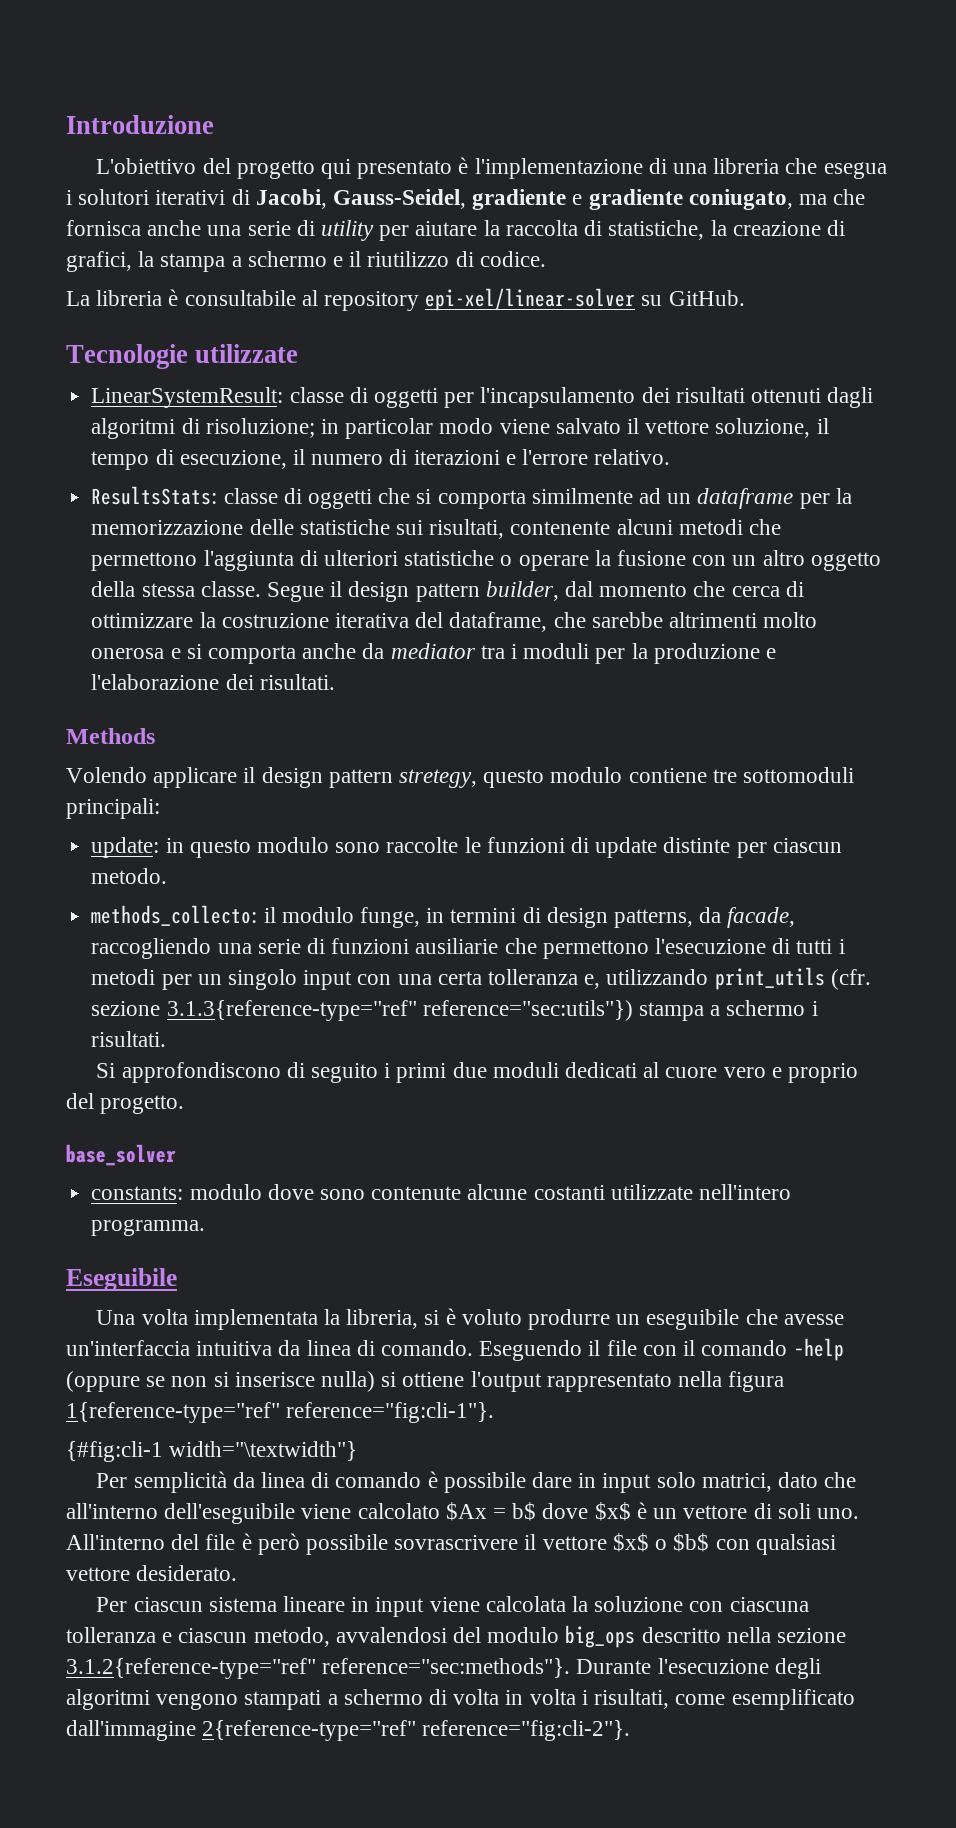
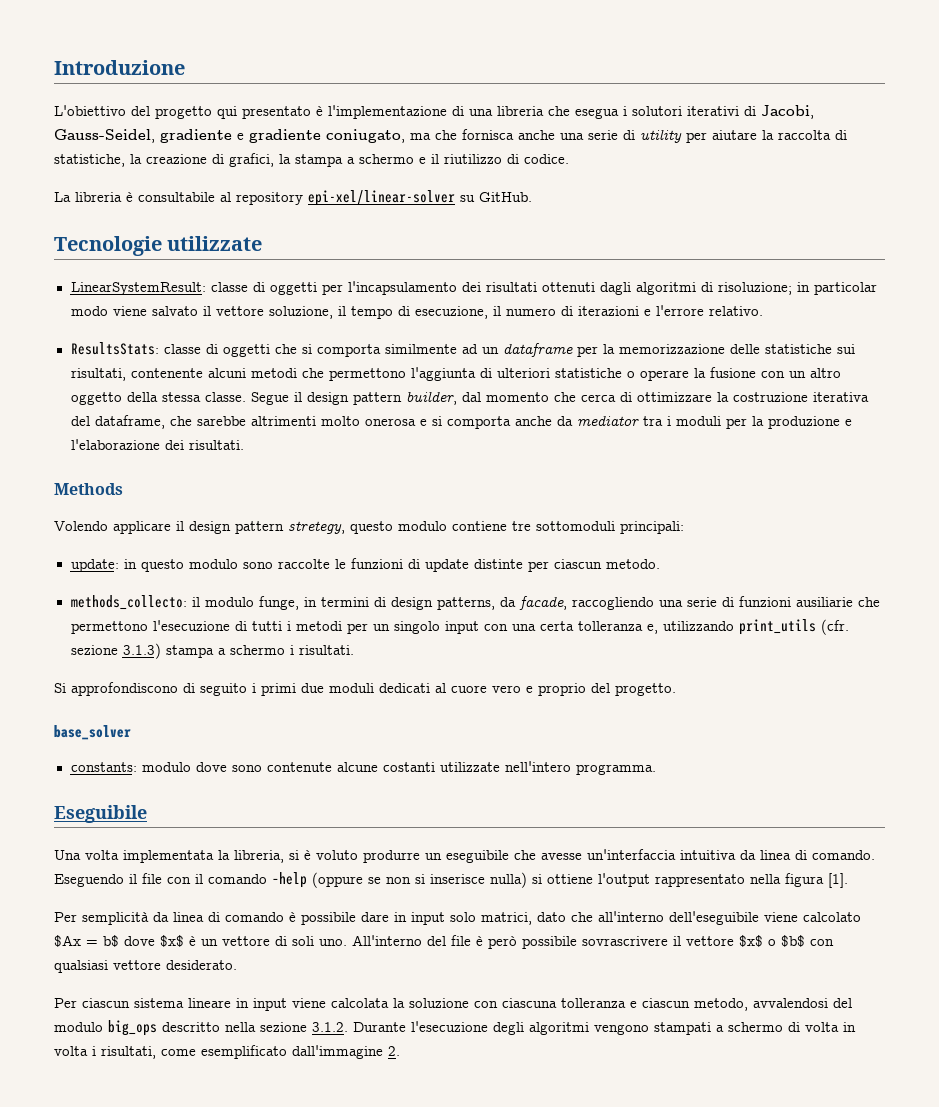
[166,1000,633,1021] 3.1.3{reference-type="ref" reference="sec:utils"}) -> [122,643,161,659] 3.1.3)
[66,1402,495,1423] [66,1441,358,1462] 1{reference-type="ref" reference="fig:cli-1"}. // {#fig:cli-1 width="\textwidth"} -> [828,873,848,888] [1].
[66,1658,571,1679] 3.1.2{reference-type="ref" reference="sec:methods"}. -> [312,1022,348,1032] 3.1.2.
[202,1720,631,1741] 2{reference-type="ref" reference="fig:cli-2"}. -> [388,1046,400,1056] 2.

